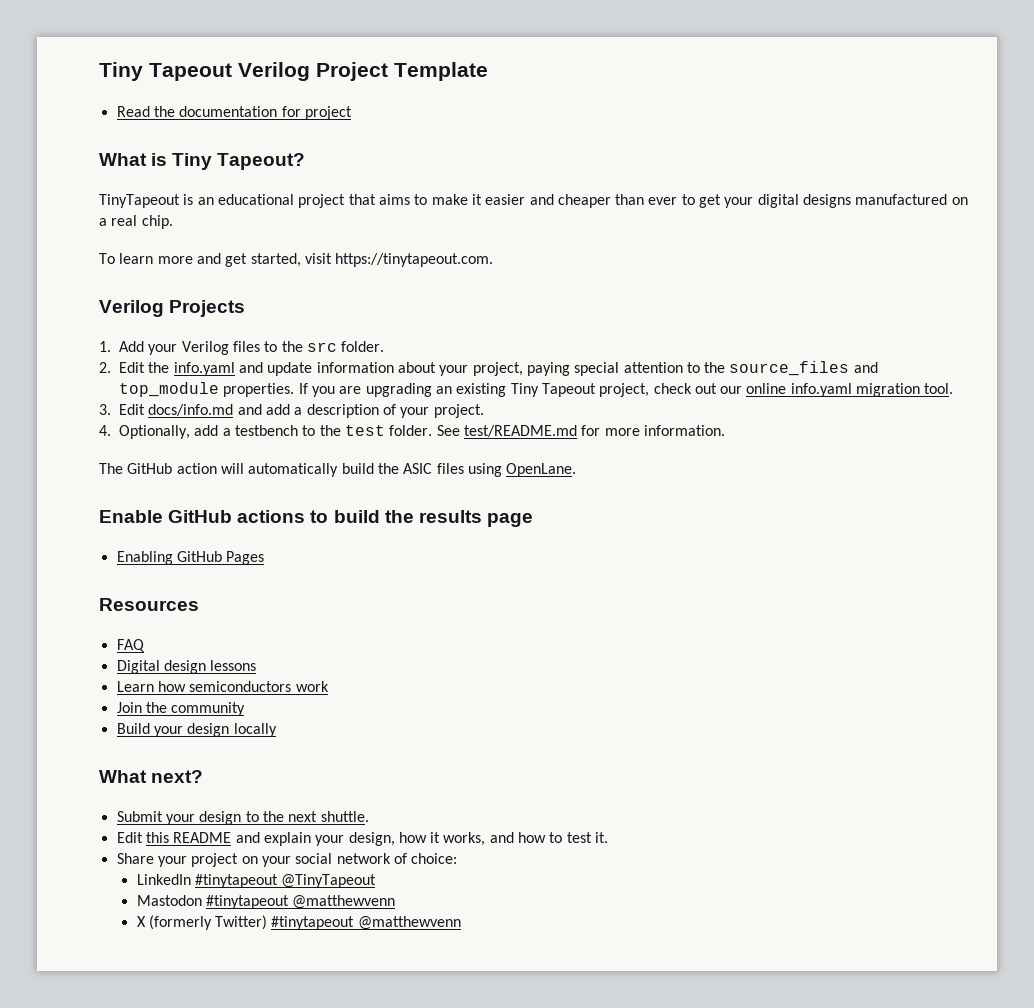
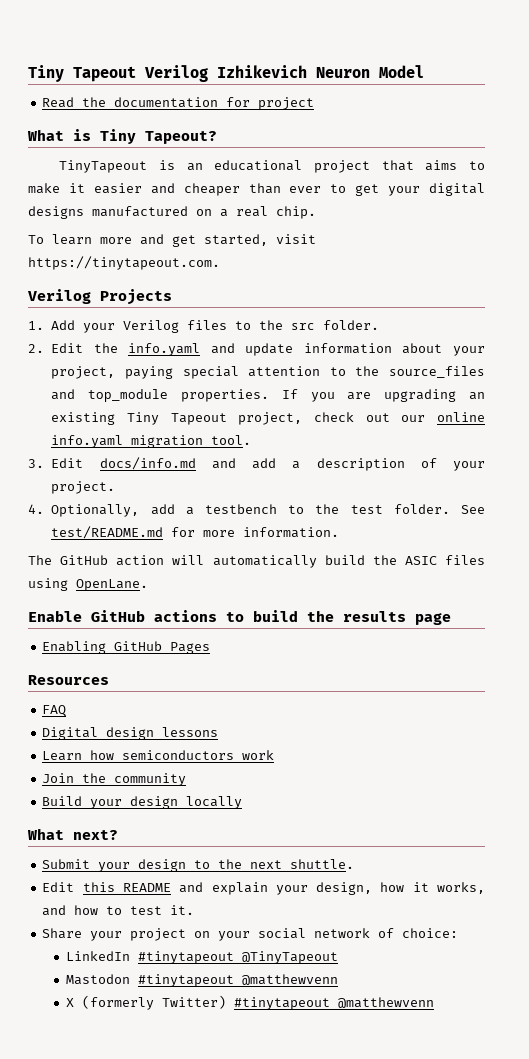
[316,62,488,81] Project Template -> [217,65,424,78] Izhikevich Neuron Model

